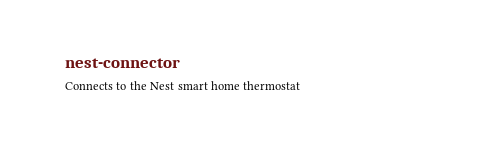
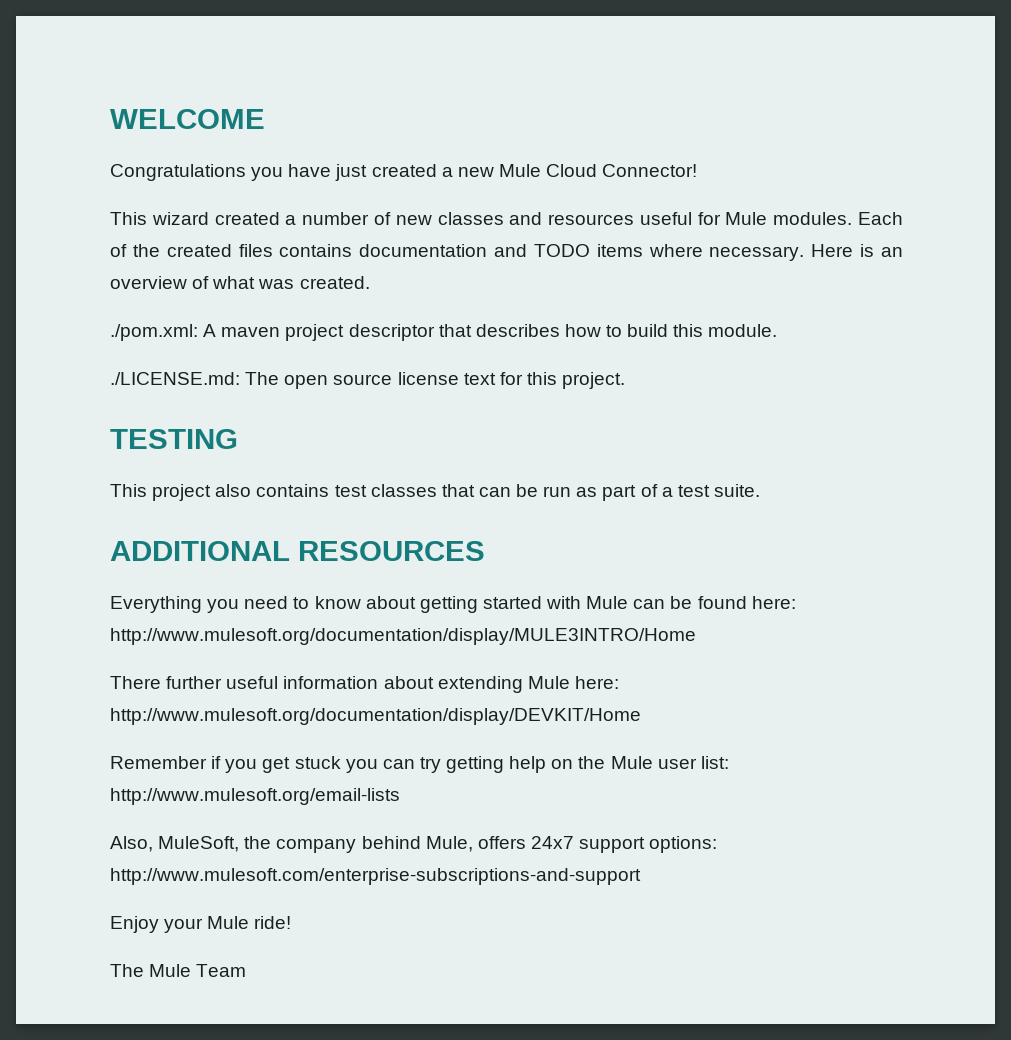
[65,58,180,68] [65,81,301,90] nest-connector // Connects to the Nest smart home thermostat -> [110,109,265,129] [110,164,698,181] [110,212,904,225] [110,244,903,261] [110,276,370,289] [110,324,778,341] [110,372,626,389] [110,429,238,449] [110,484,760,501] [110,541,485,561] [110,596,796,613] [110,628,696,645] [110,676,619,693] [110,708,641,725] [110,756,729,773] [110,788,400,805] [110,836,718,853] [110,868,641,885] [110,916,292,933] [110,964,247,977] WELCOME // Congratulations you have just created a new Mule Cloud Connector! // This wizard created a number of new classes and resources useful for Mule modules. Each of the created files contains documentation and TODO items where necessary. Here is an overview of what was created. // ./pom.xml: A maven project descriptor that describes how to build this module. // ./LICENSE.md: The open source license text for this project. // TESTING // This project also contains test classes that can be run as part of a test suite. // ADDITIONAL RESOURCES // Everything you need to know about getting started with Mule can be found here: http://www.mulesoft.org/documentation/display/MULE3INTRO/Home // There further useful information about extending Mule here: http://www.mulesoft.org/documentation/display/DEVKIT/Home // Remember if you get stuck you can try getting help on the Mule user list: http://www.mulesoft.org/email-lists // Also, MuleSoft, the company behind Mule, offers 24x7 support options: http://www.mulesoft.com/enterprise-subscriptions-and-support // Enjoy your Mule ride! // The Mule Team

